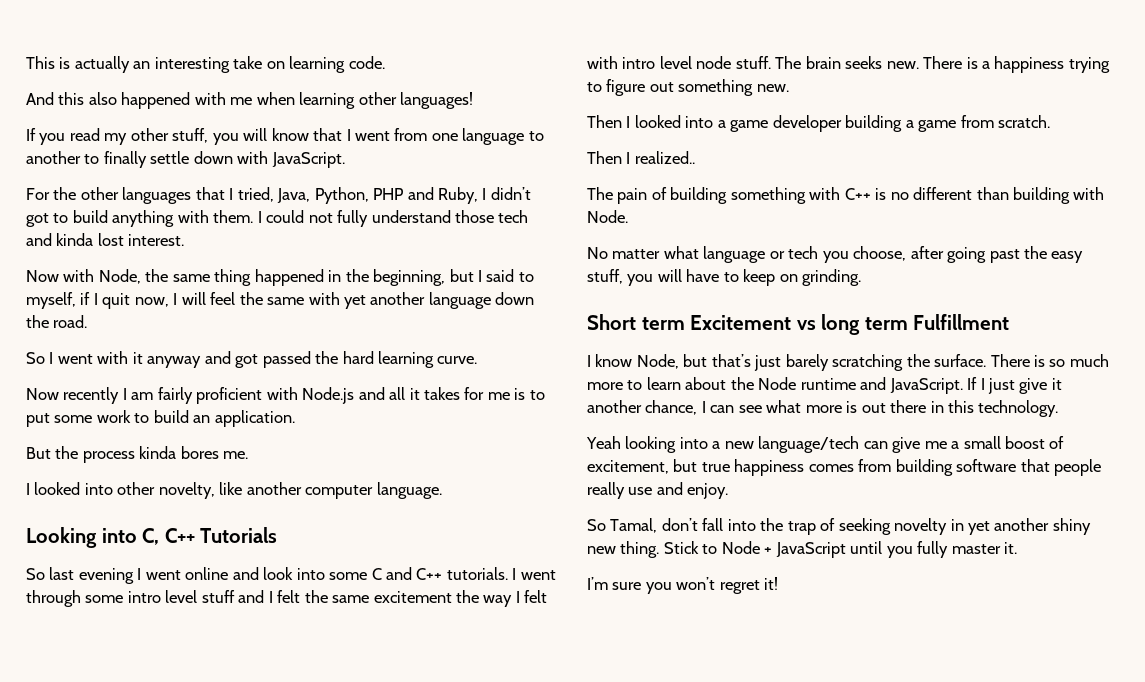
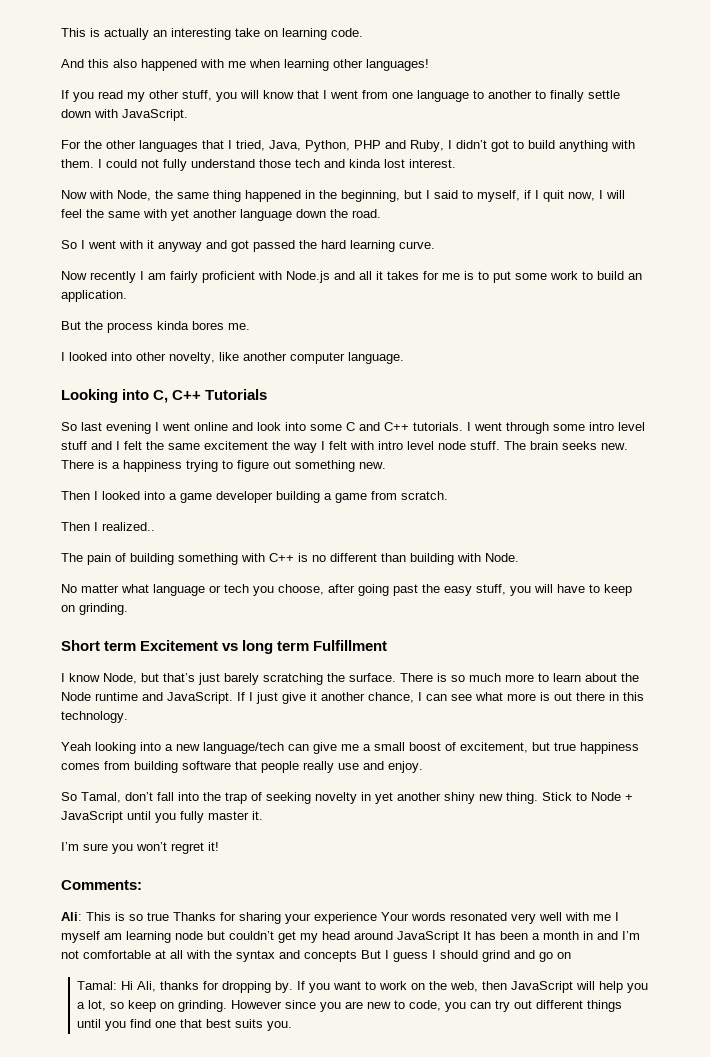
(779, 583) none -> [61,880,142,890] [61,912,619,924] [61,931,640,943] [61,950,571,962] [77,981,649,993] [77,1000,623,1012] [77,1019,293,1031] // Comments: // Ali: This is so true Thanks for sharing your experience Your words resonated very well with me I myself am learning node but couldn’t get my head around JavaScript It has been a month in and I’m not comfortable at all with the syntax and concepts But I guess I should grind and go on // Tamal: Hi Ali, thanks for dropping by. If you want to work on the web, then JavaScript will help you a lot, so keep on grinding. However since you are new to code, you can try out different things until you find one that best suits you.

